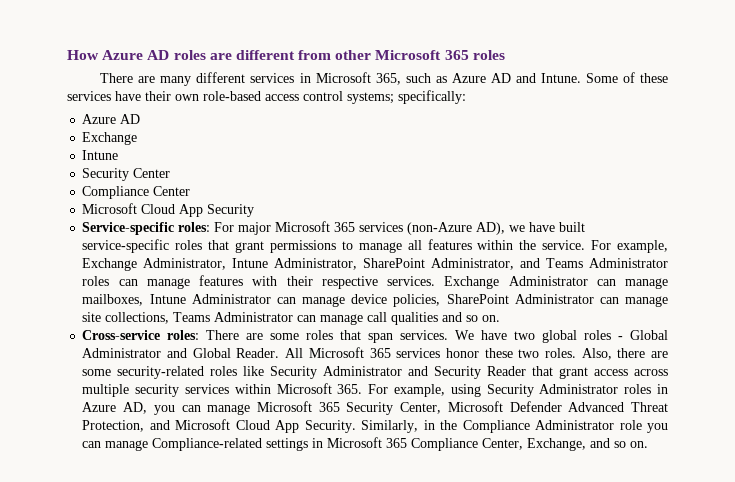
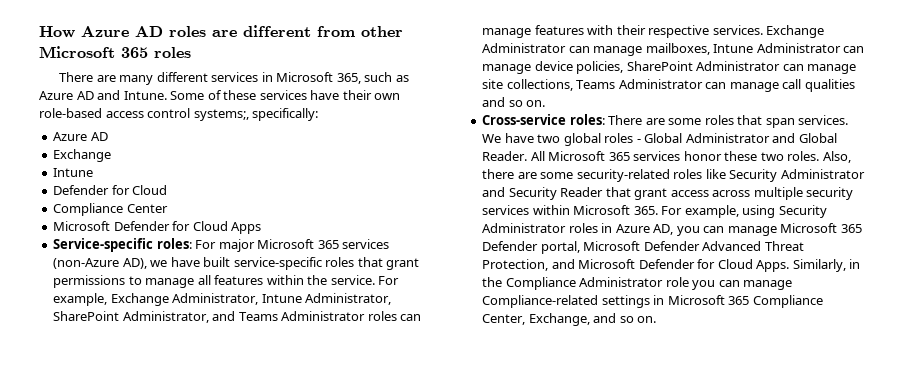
[347,92,394,104] systems; -> [193,109,249,121] systems;,
[82,168,171,181] Security Center -> [53,185,168,195] Defender for Cloud
[141,204,255,217] Cloud App Security -> [113,221,262,234] Defender for Cloud Apps
[346,402,442,415] Security Center, -> [482,241,580,254] Defender portal,
[235,420,356,433] Cloud App Security. -> [638,259,790,272] Defender for Cloud Apps.

